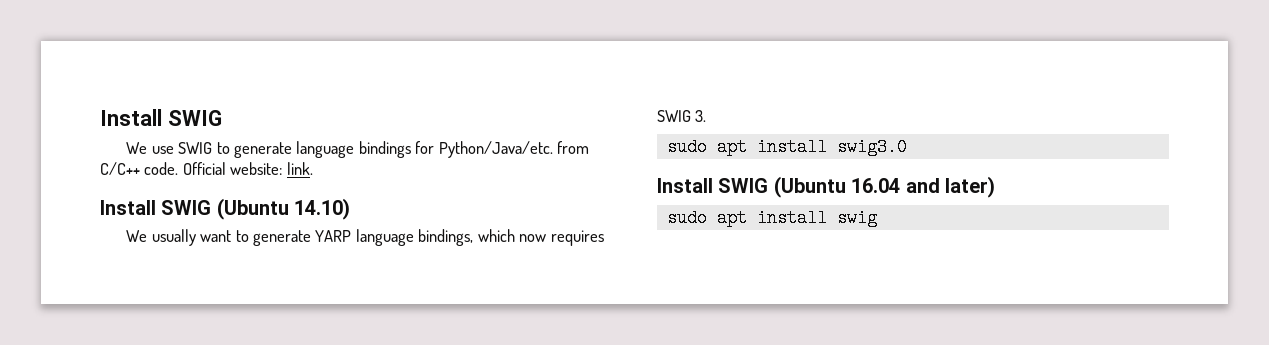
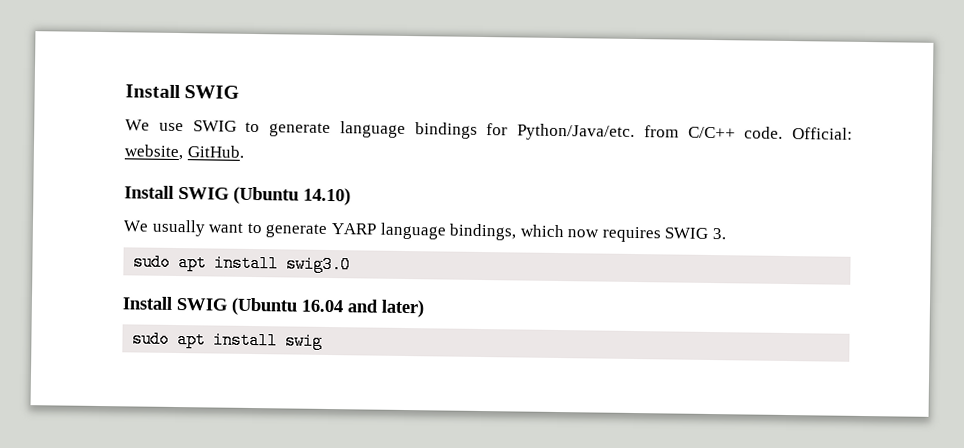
[182,162,313,175] Official website: link. -> [792,127,853,140] [124,144,245,161] Official: website, GitHub.

